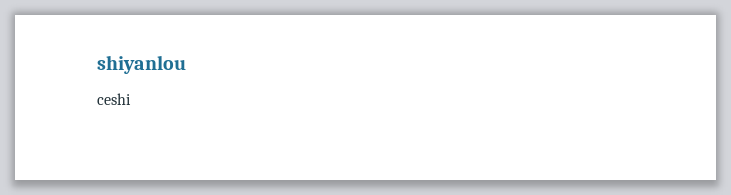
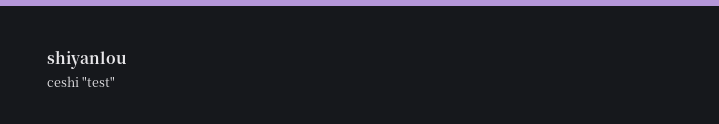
(131, 99) none -> [82,76,116,87] "test"

